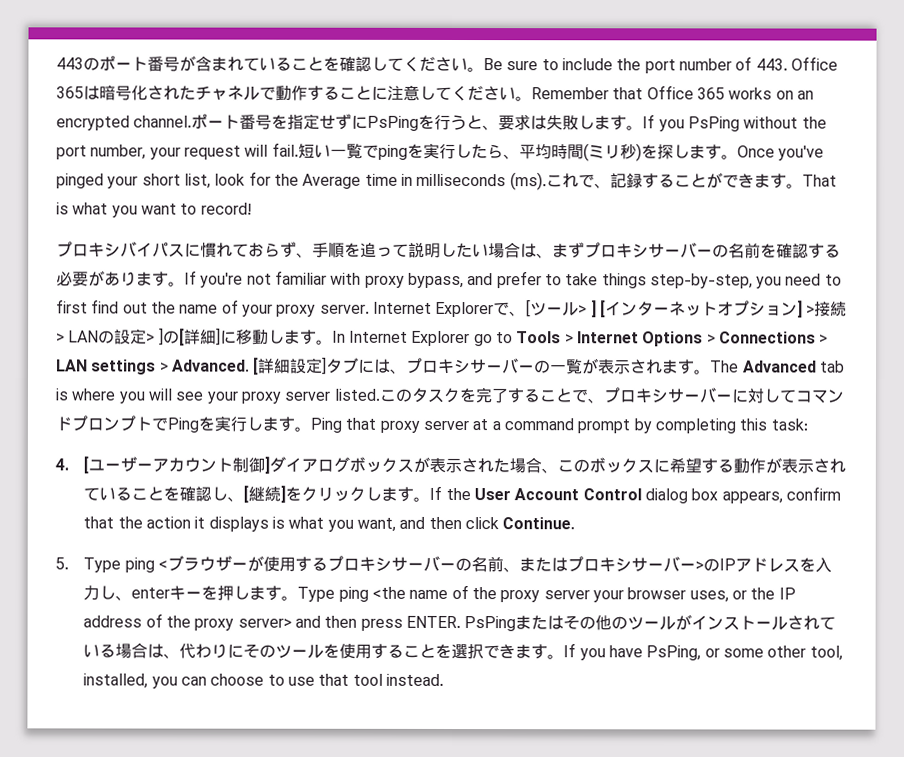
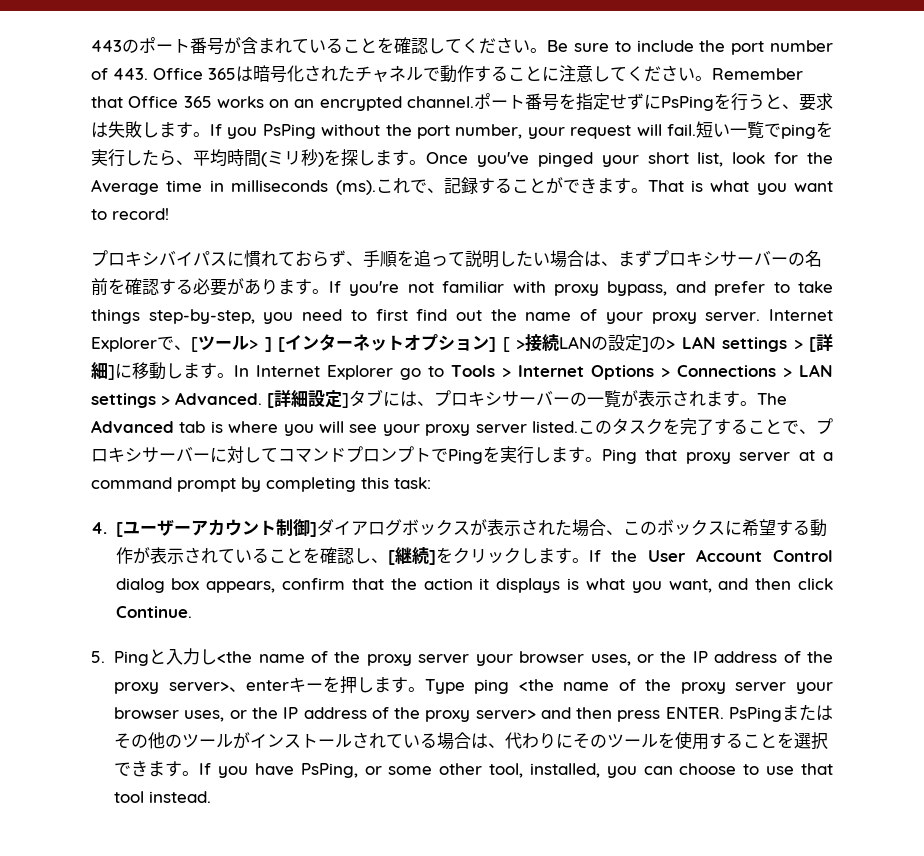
(803, 309) none -> [502,337,510,352] [
[56,333,65,343] > -> (559, 342) none
[146,327,180,346] > ]の -> [642,336,803,352] ]の> LAN settings >
[83,555,833,573] [83,585,117,601] Type ping <ブラウザーが使用するプロキシサーバーの名前、またはプロキシサーバー>のIPアドレスを入力し -> [114,648,834,666] [114,682,229,694] Pingと入力し<the name of the proxy server your browser uses, or the IP address of the proxy server>

